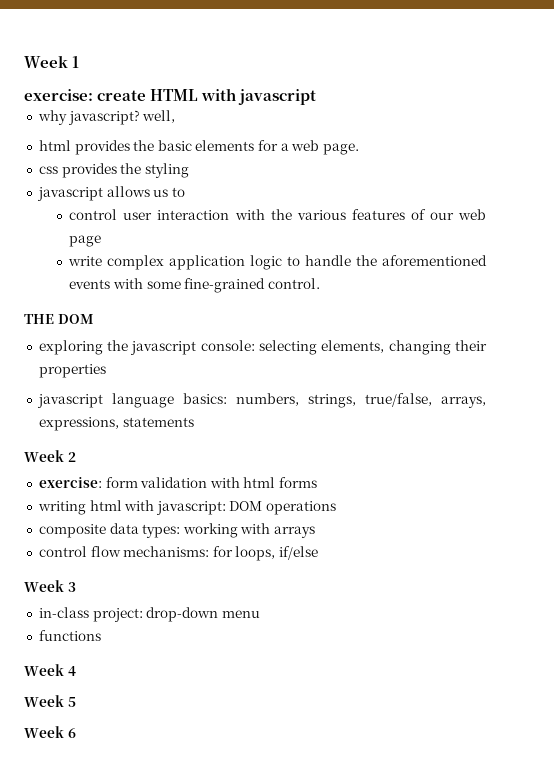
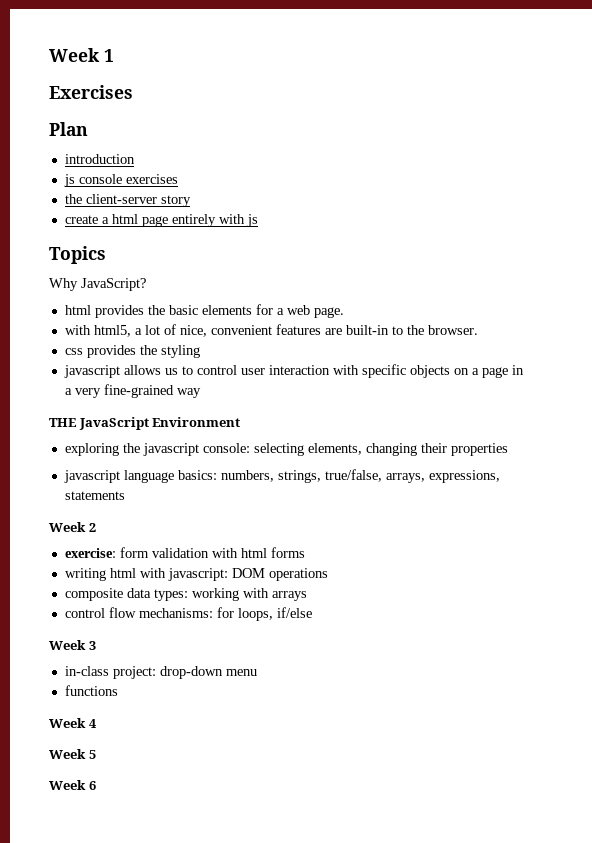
[24,88,317,105] [37,110,176,125] exercise: create HTML with javascript // why javascript? well, -> [49,85,133,99] [49,122,88,136] [64,154,135,164] [63,174,178,187] [64,194,191,207] [64,214,258,227] [49,246,106,264] [49,278,146,291] Exercises // Plan // introduction // js console exercises // the client-server story // create a html page entirely with js // Topics // Why JavaScript?
(360, 149) none -> [64,324,478,337] // with html5, a lot of nice, convenient features are built-in to the browser.
(185, 192) // -> (193, 370) none
[270,209,486,220] [69,235,102,247] [68,255,488,270] [69,278,320,293] the various features of our web page // write complex application logic to handle the aforementioned events with some fine-grained control. -> [361,364,524,378] [64,384,201,398] specific objects on a page in a very fine-grained way
[57,314,94,324] DOM -> [78,417,241,430] JavaScript Environment

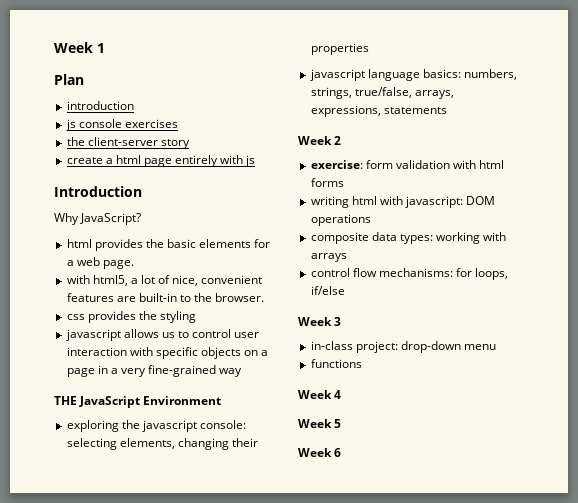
[49,85,133,99] // Exercises -> (105, 48) none
[49,246,106,264] Topics -> [54,186,142,197] Introduction

